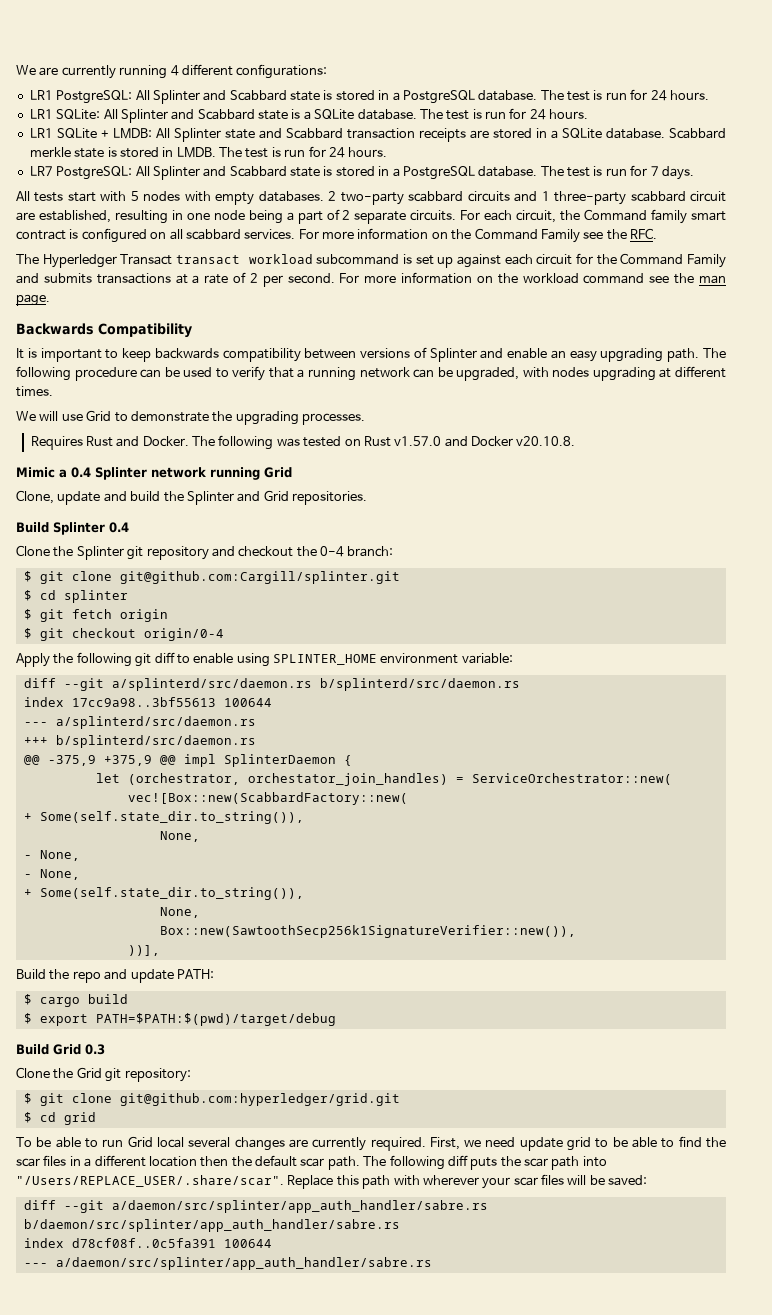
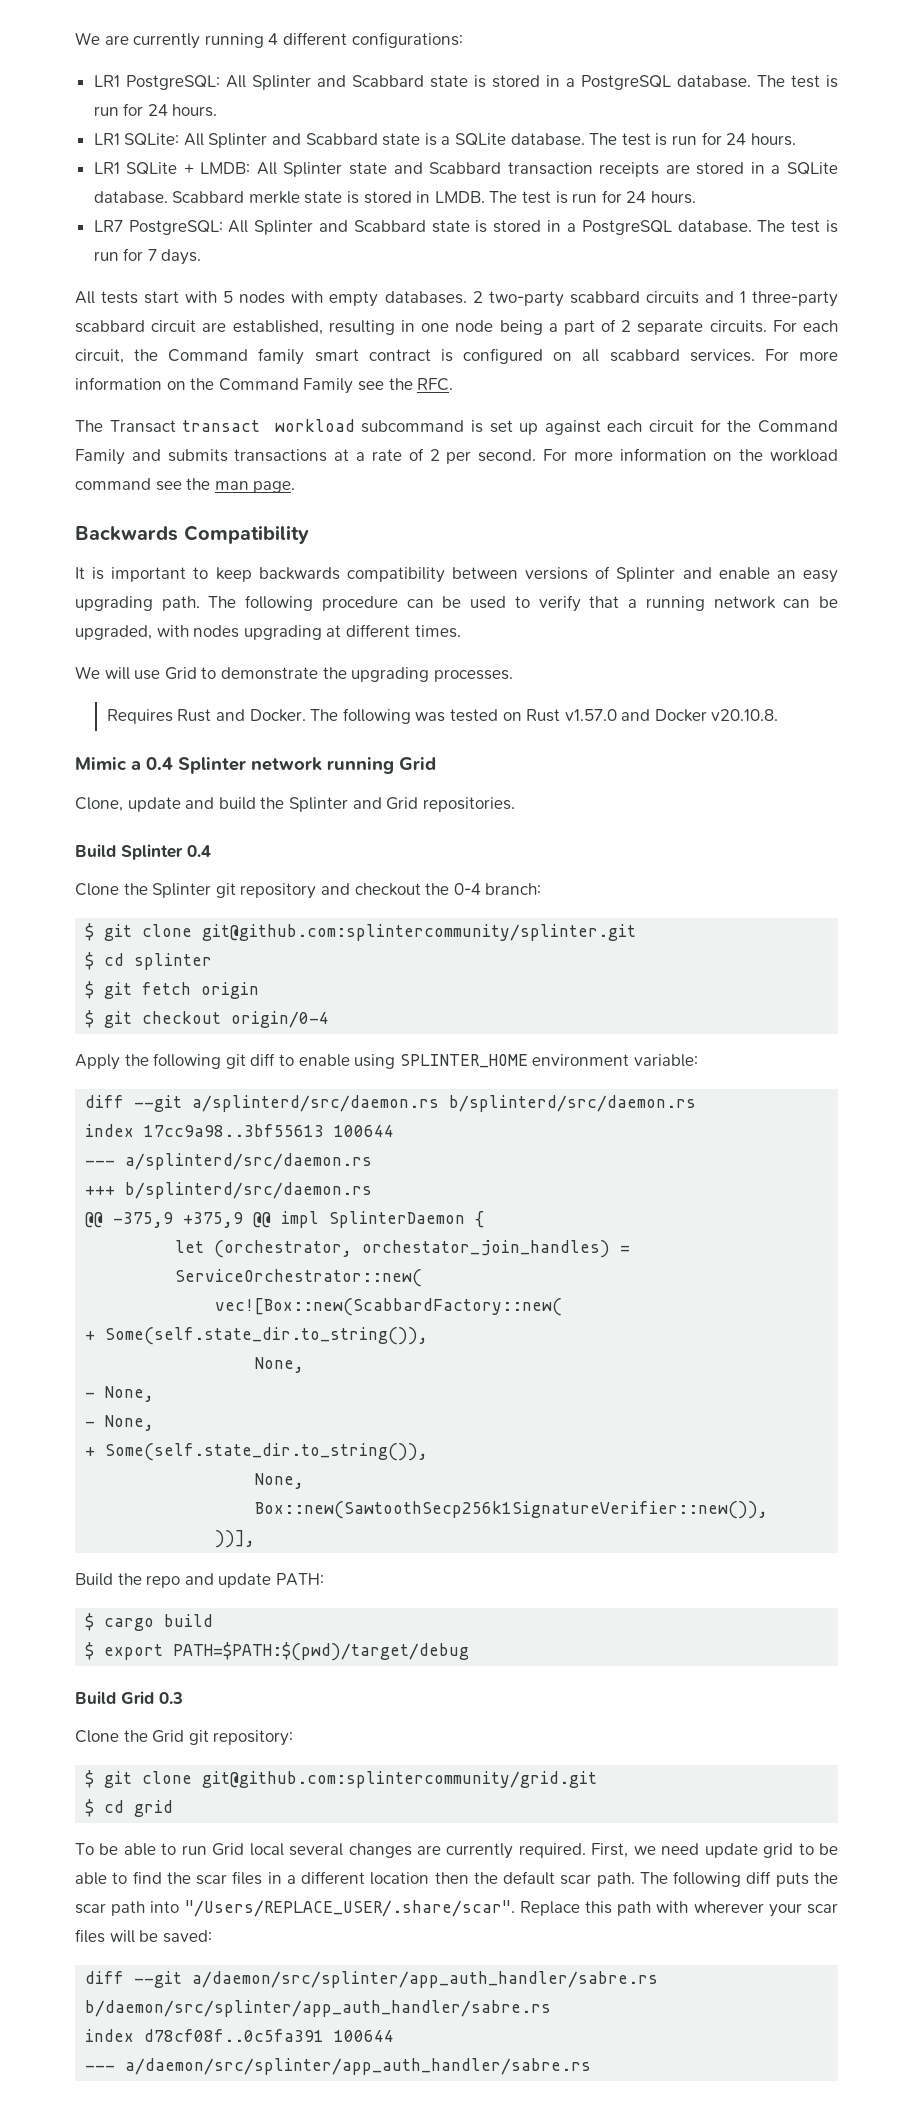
[42,254,117,268] Hyperledger -> (103, 426) none
[119,571,400,584] git@github.com:Cargill/splinter.git -> [202,924,637,941] git@github.com:splintercommunity/splinter.git
[119,1093,400,1106] git@github.com:hyperledger/grid.git -> [202,1771,598,1788] git@github.com:splintercommunity/grid.git

